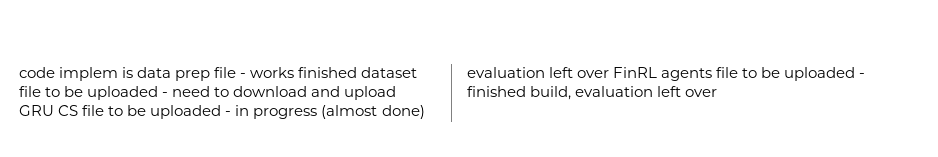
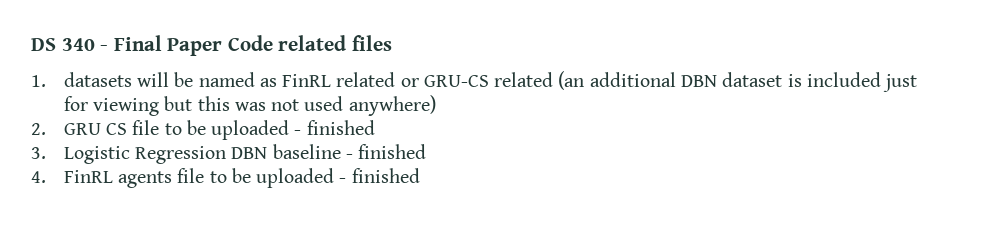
[19,67,418,81] [19,86,397,100] code implem is data prep file - works finished dataset file to be uploaded - need to download and upload -> [31,35,392,56] [31,71,918,92] [63,95,436,116] [31,123,46,135] DS 340 - Final Paper Code related files // 1. datasets will be named as FinRL related or GRU-CS related (an additional DBN dataset is included just for viewing but this was not used anywhere) // 2.
[235,105,425,119] [467,67,610,78] in progress (almost done) evaluation left over -> [306,120,375,135] [31,144,427,164] [31,171,46,183] finished // 3. Logistic Regression DBN baseline - finished // 4.
[530,86,718,100] build, evaluation left over -> (420, 175) none

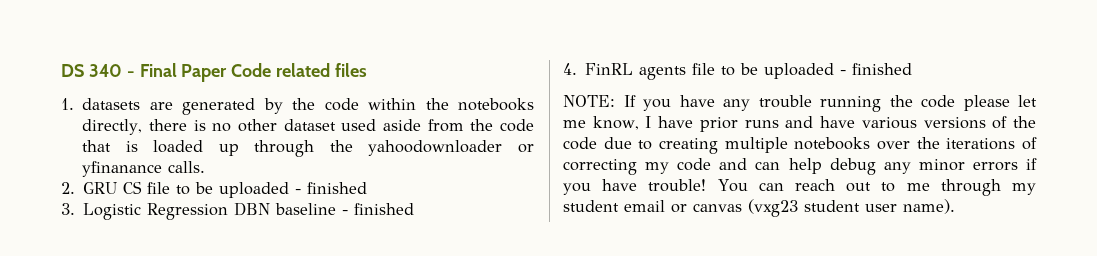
[137,71,918,92] [63,95,436,116] will be named as FinRL related or GRU-CS related (an additional DBN dataset is included just for viewing but this was not used anywhere) -> [149,98,534,115] [82,119,534,135] [82,140,534,157] [82,161,206,177] are generated by the code within the notebooks directly, there is no other dataset used aside from the code that is loaded up through the yahoodownloader or yfinanance calls.
(420, 175) none -> [563,95,1037,112] [563,116,1036,132] [563,137,1037,154] [563,158,1037,175] [563,179,1036,196] [563,199,955,217] // NOTE: If you have any trouble running the code please let me know, I have prior runs and have various versions of the code due to creating multiple notebooks over the iterations of correcting my code and can help debug any minor errors if you have trouble! You can reach out to me through my student email or canvas (vxg23 student user name).

